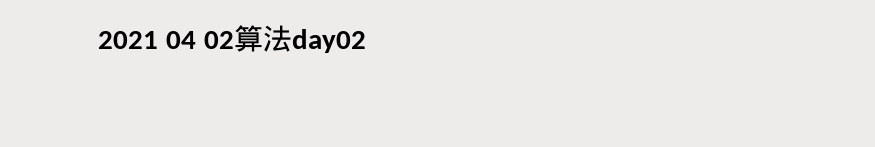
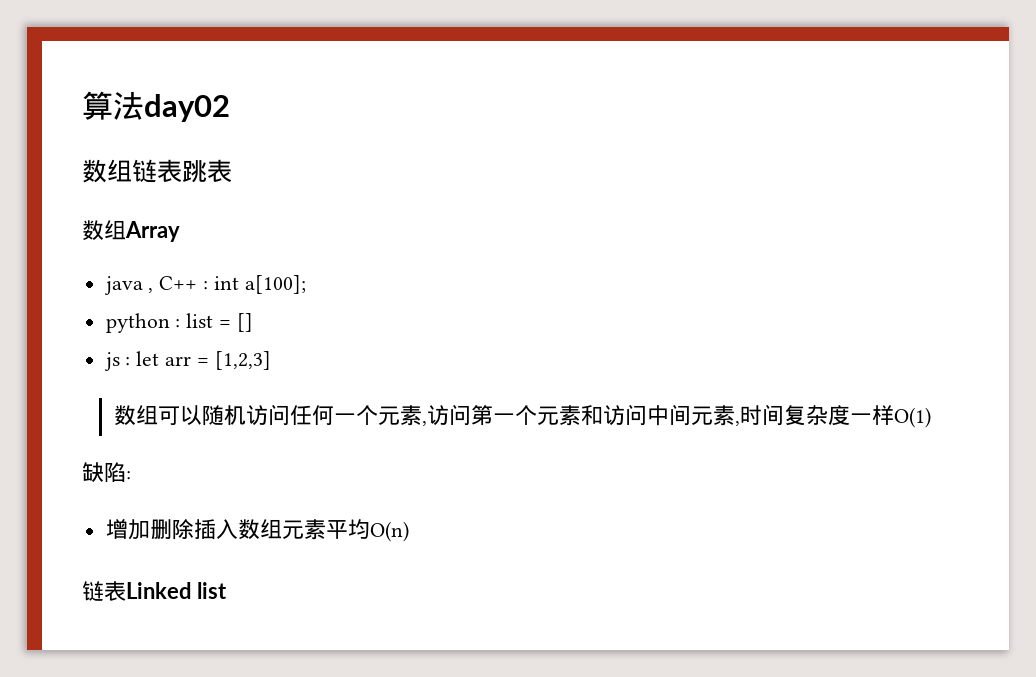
[98,31,234,49] 2021 04 02 -> (82, 105) none
(366, 41) none -> [82,159,232,183] [82,220,180,242] [103,275,306,295] [105,313,253,333] [103,351,271,371] [113,404,931,428] [82,462,131,482] [105,519,409,542] [82,581,227,601] // 数组链表跳表 // 数组Array // java , C++ : int a[100]; // python : list = [] // js : let arr = [1,2,3] // 数组可以随机访问任何一个元素,访问第一个元素和访问中间元素,时间复杂度一样O(1) // 缺陷: // 增加删除插入数组元素平均O(n) // 链表Linked list

